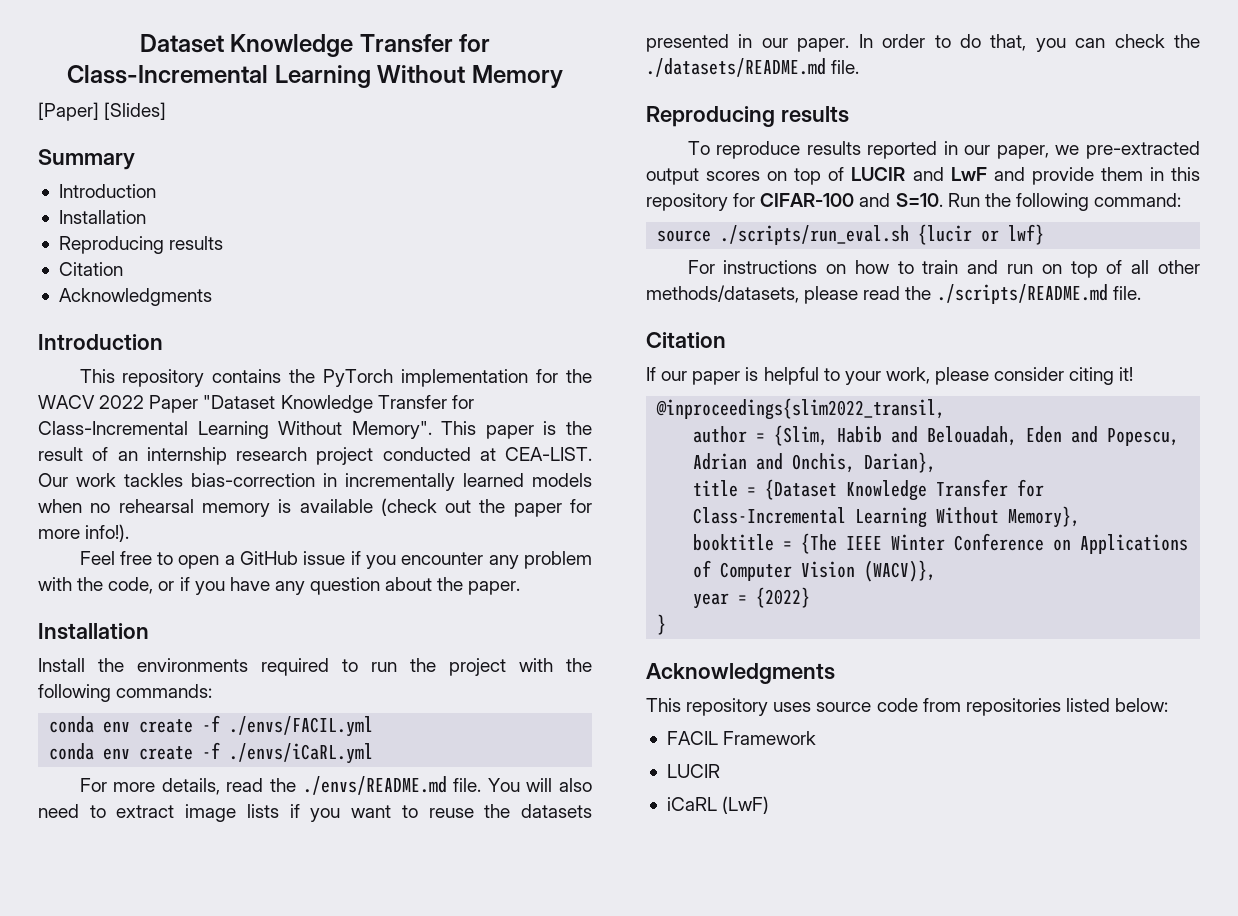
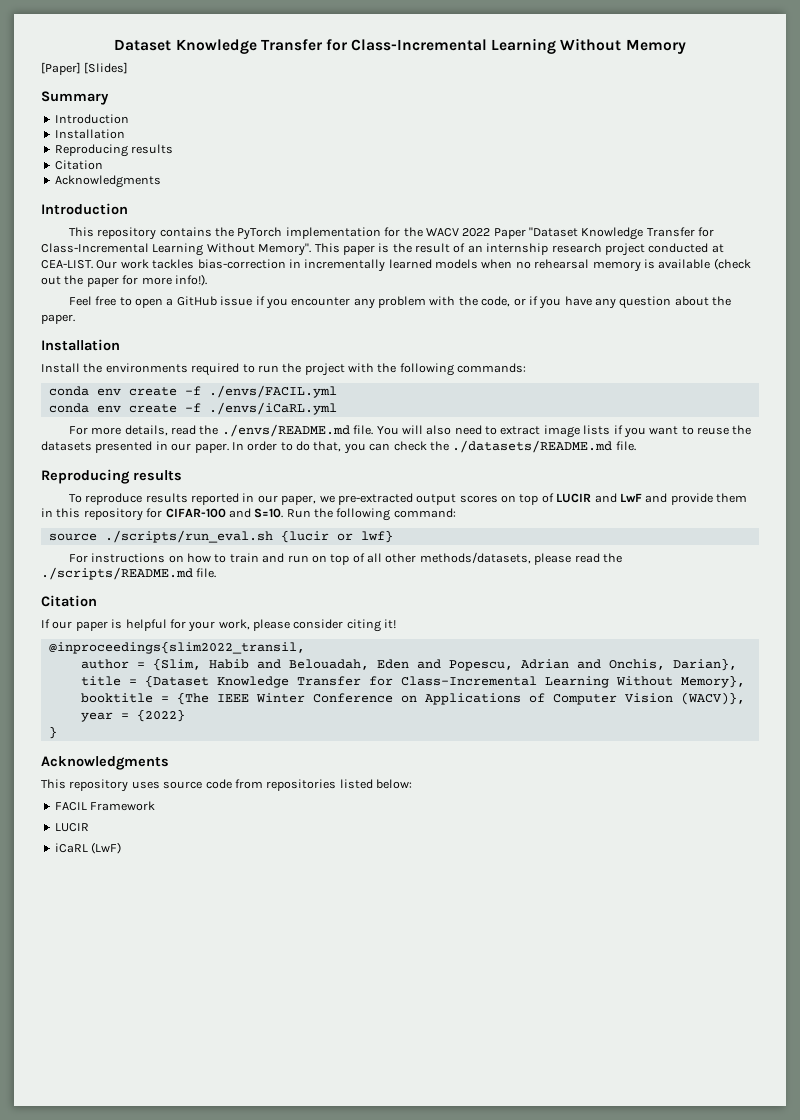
[823,368,840,381] to -> [169,619,186,629] for

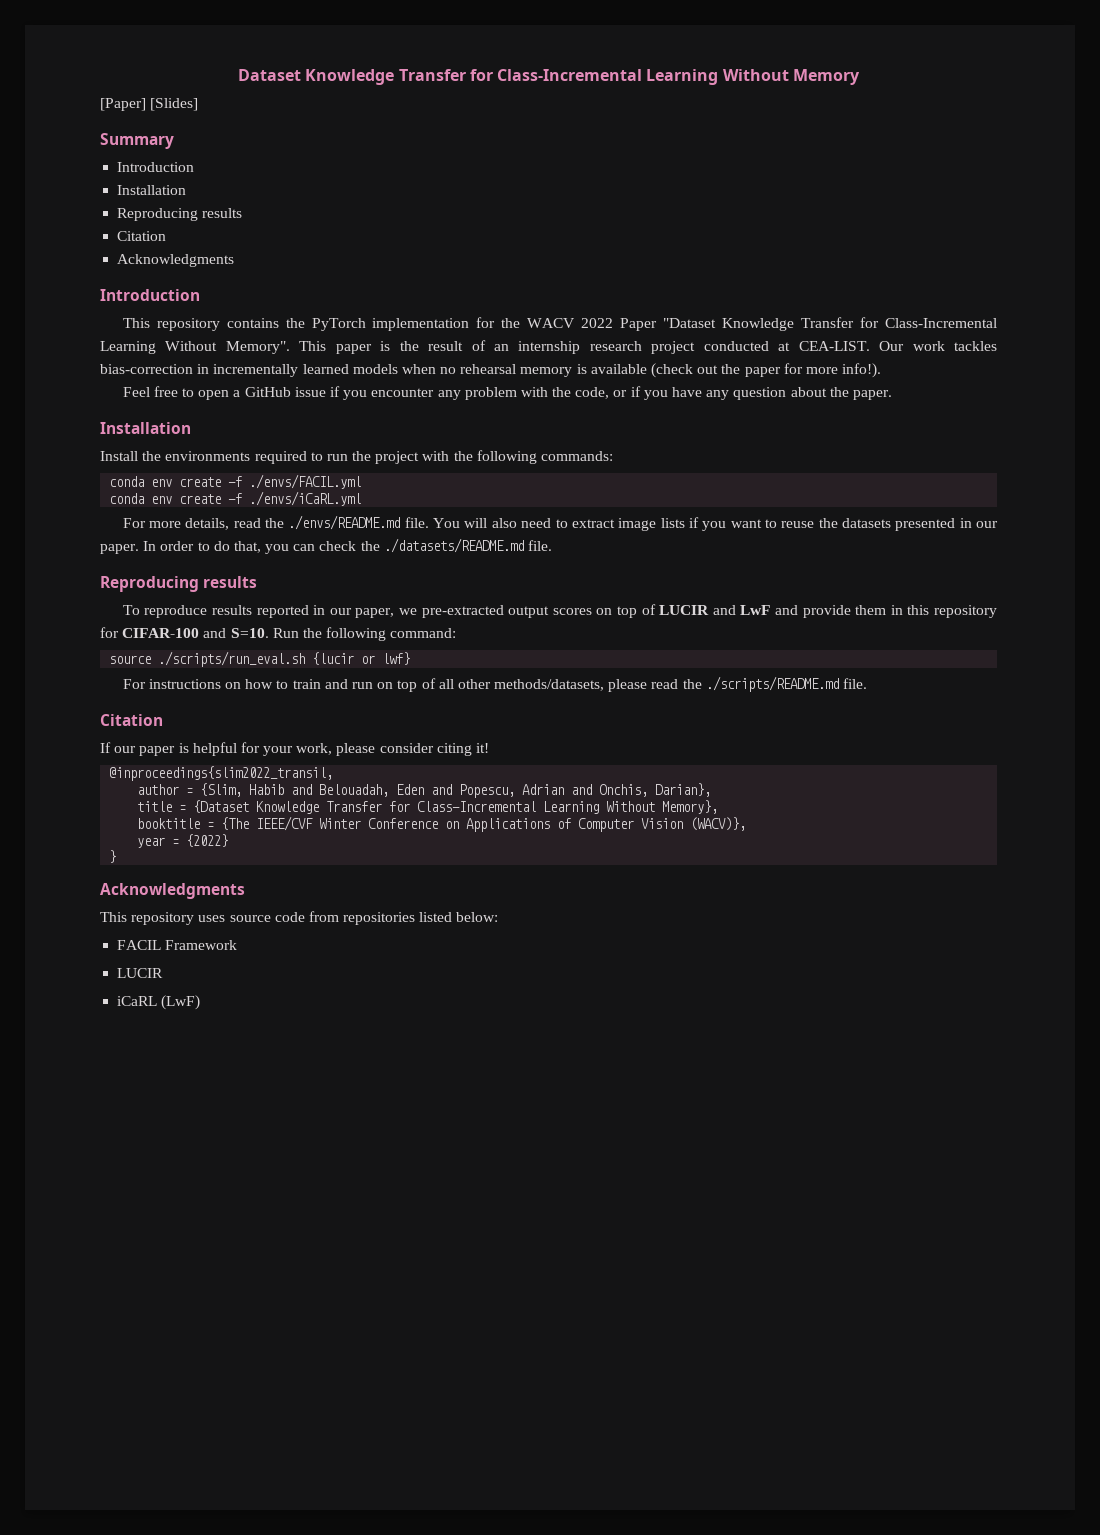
[216,694,249,702] IEEE -> [256,816,314,831] IEEE/CVF

